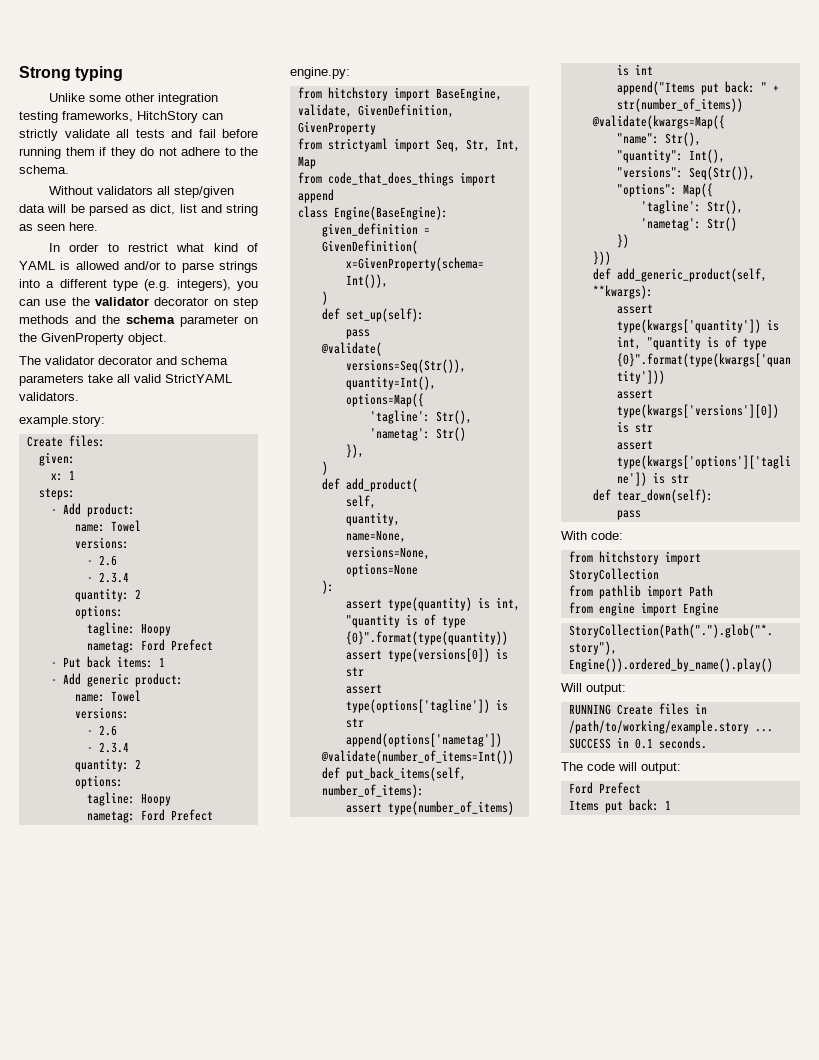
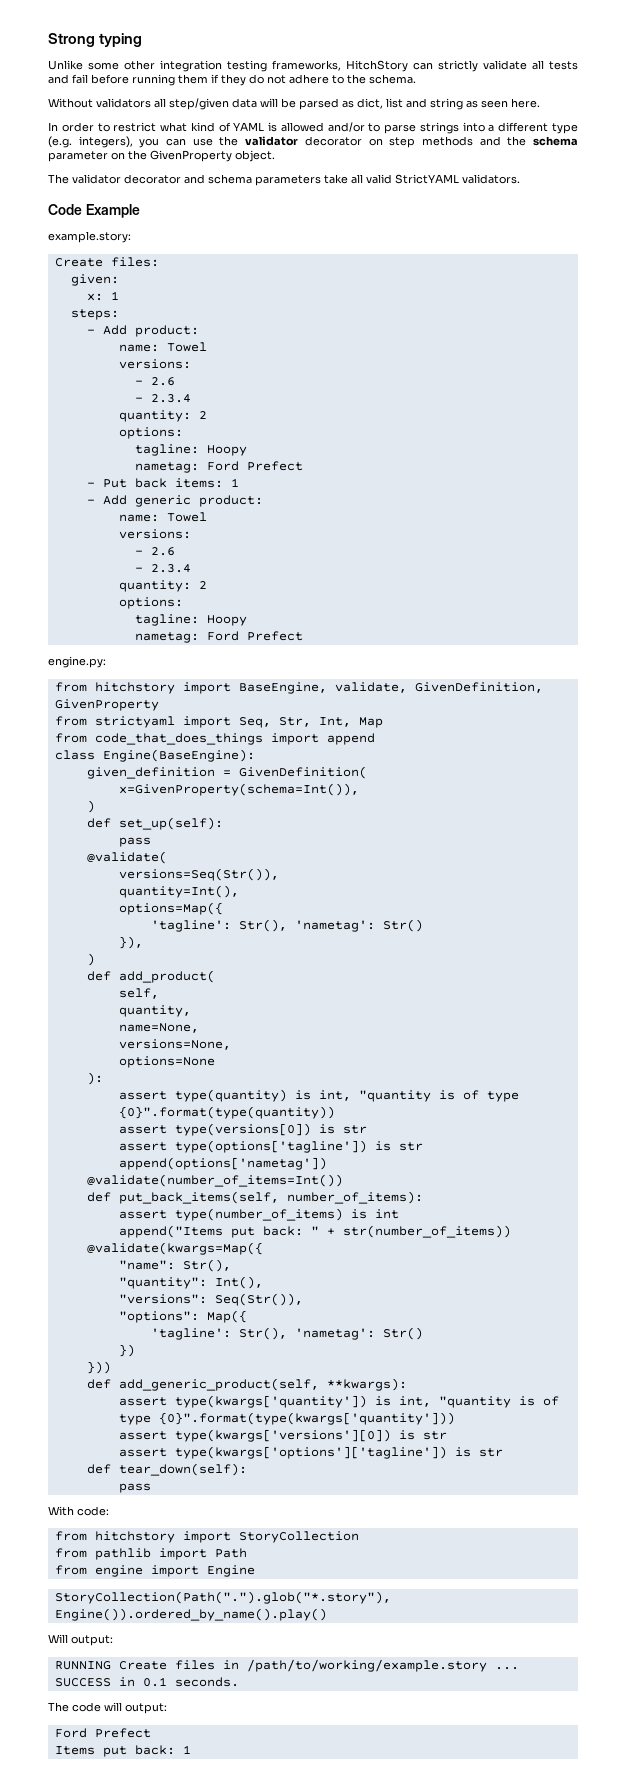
(79, 396) none -> [48,204,140,218] // Code Example

